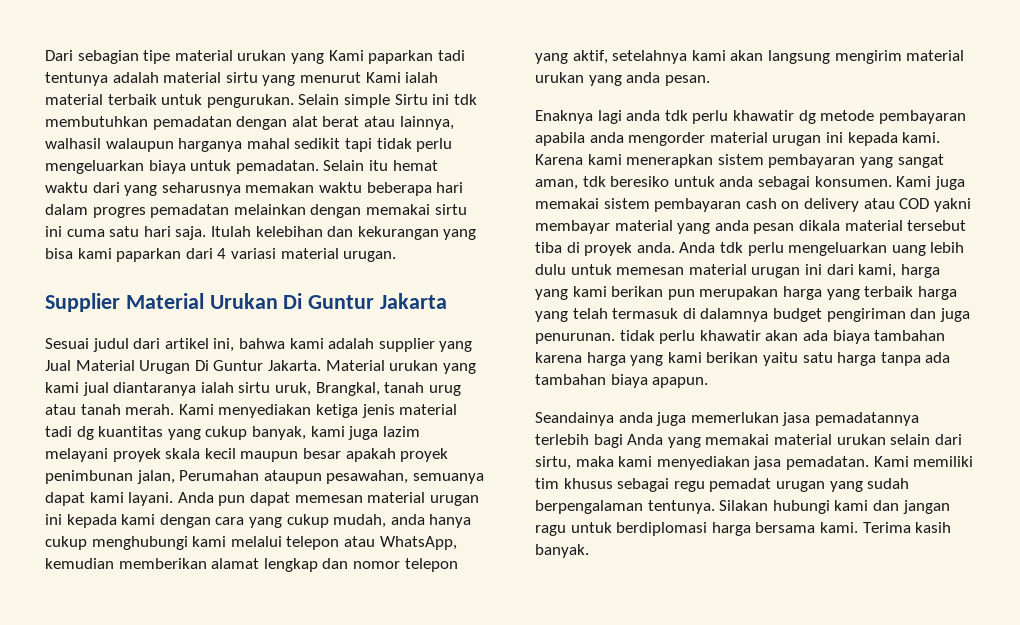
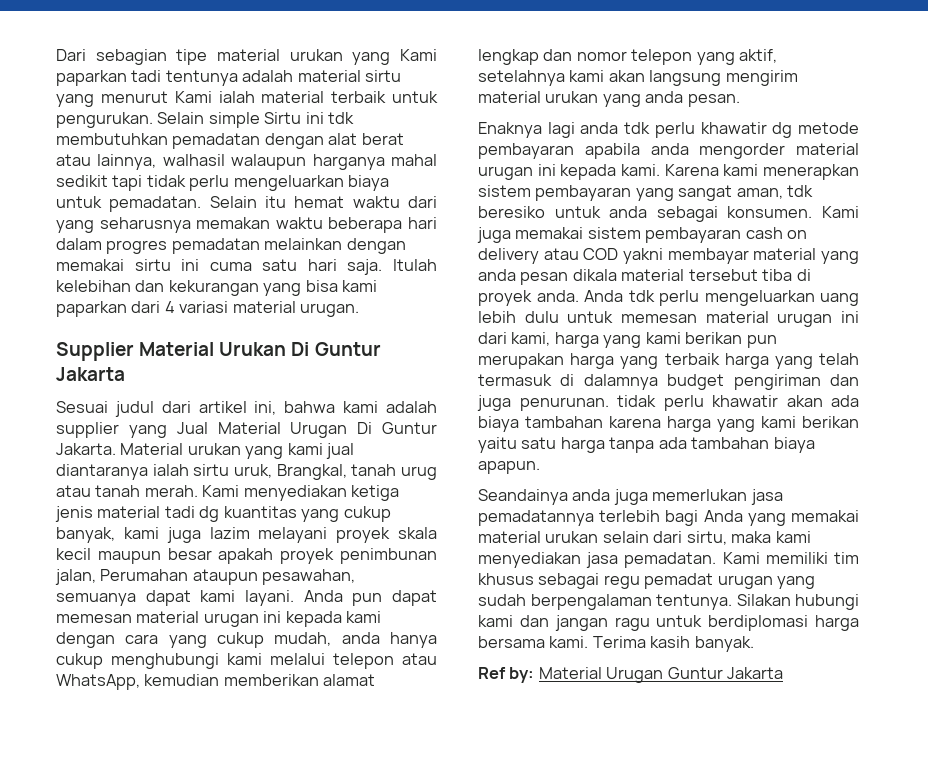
(589, 551) none -> [478,667,784,683] // Ref by: Material Urugan Guntur Jakarta

